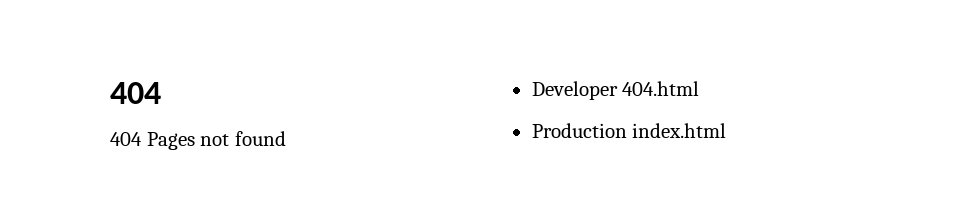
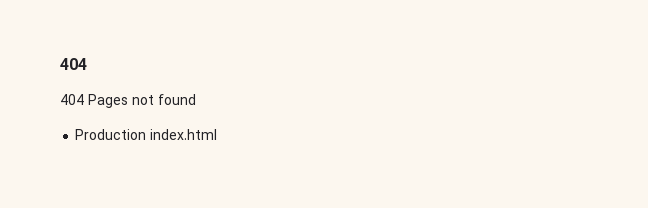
[531,81,700,100] // Developer 404.html -> (196, 99) none

